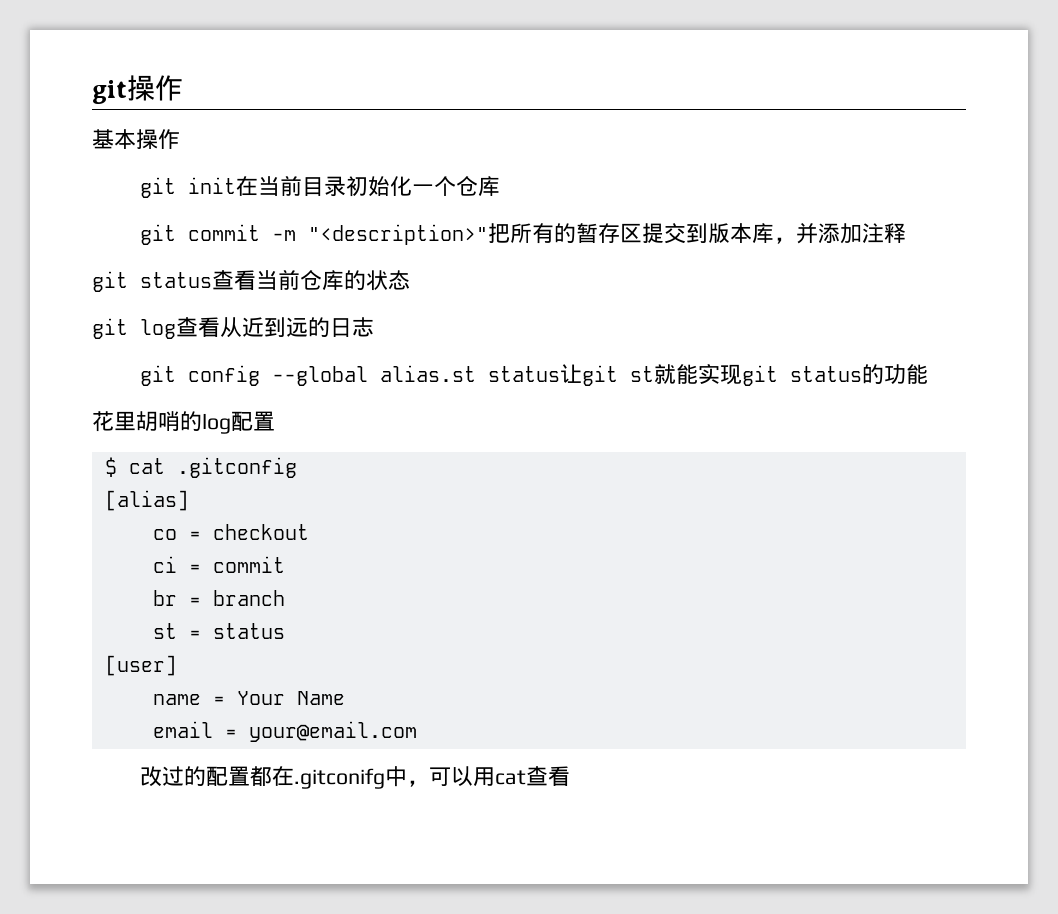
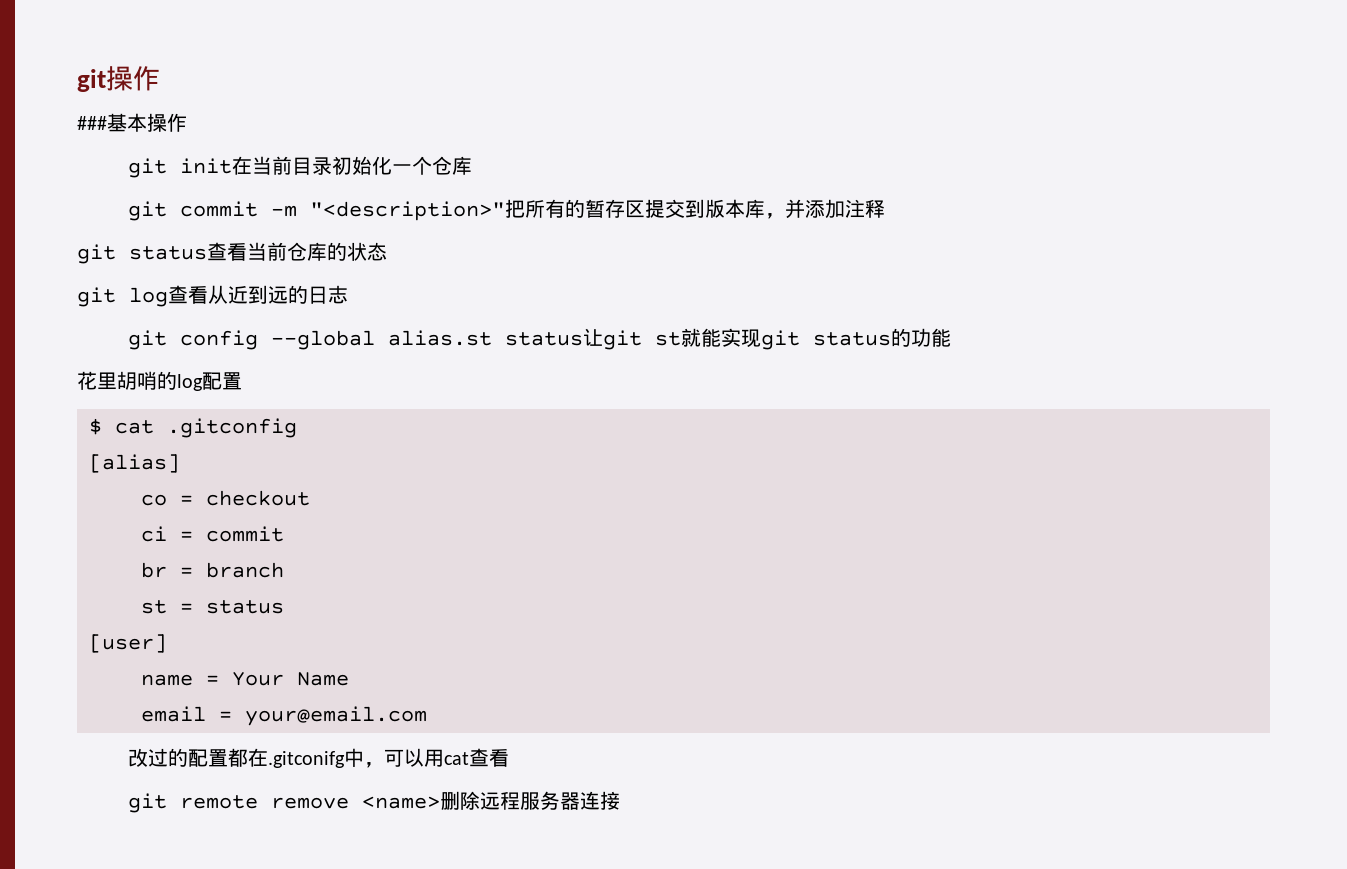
(183, 88) none -> [77,116,107,130] ###
(571, 776) none -> [128,791,621,813] // git remote remove <name>删除远程服务器连接

